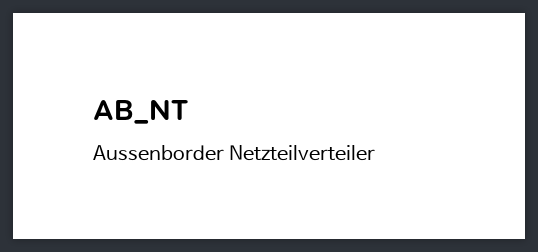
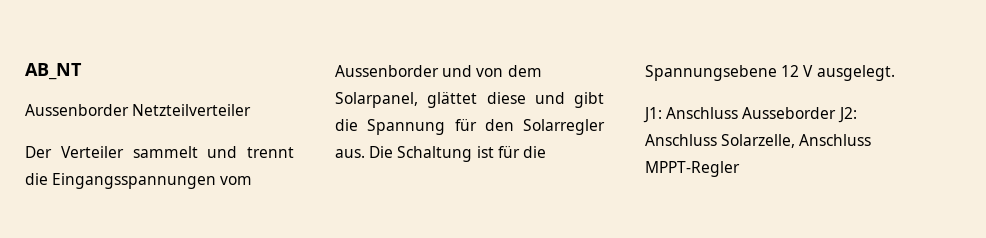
(376, 153) none -> [25,146,294,158] [25,173,253,189] [335,65,542,77] [335,92,604,108] [335,119,605,135] [335,146,546,162] [645,65,895,81] [643,107,857,123] [645,134,872,148] [645,161,740,177] // Der Verteiler sammelt und trennt die Eingangsspannungen vom Aussenborder und von dem Solarpanel, glättet diese und gibt die Spannung für den Solarregler aus. Die Schaltung ist für die Spannungsebene 12 V ausgelegt. // J1: Anschluss Ausseborder J2: Anschluss Solarzelle, Anschluss MPPT-Regler

